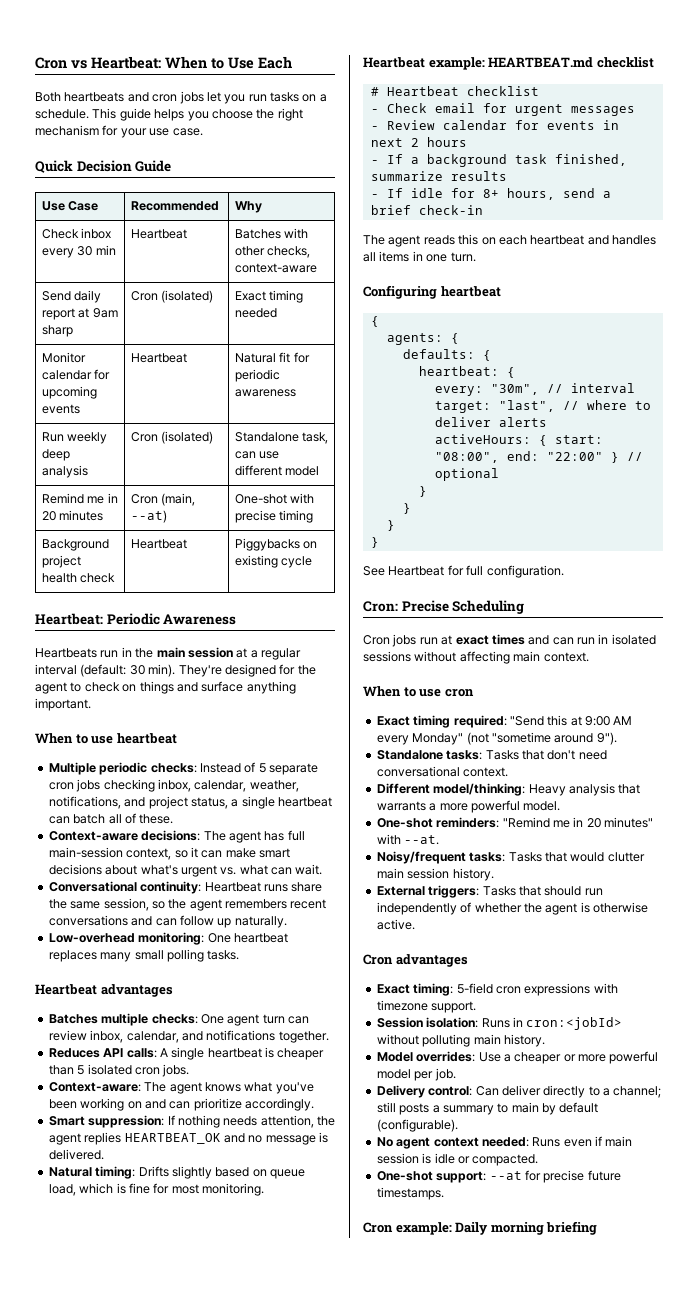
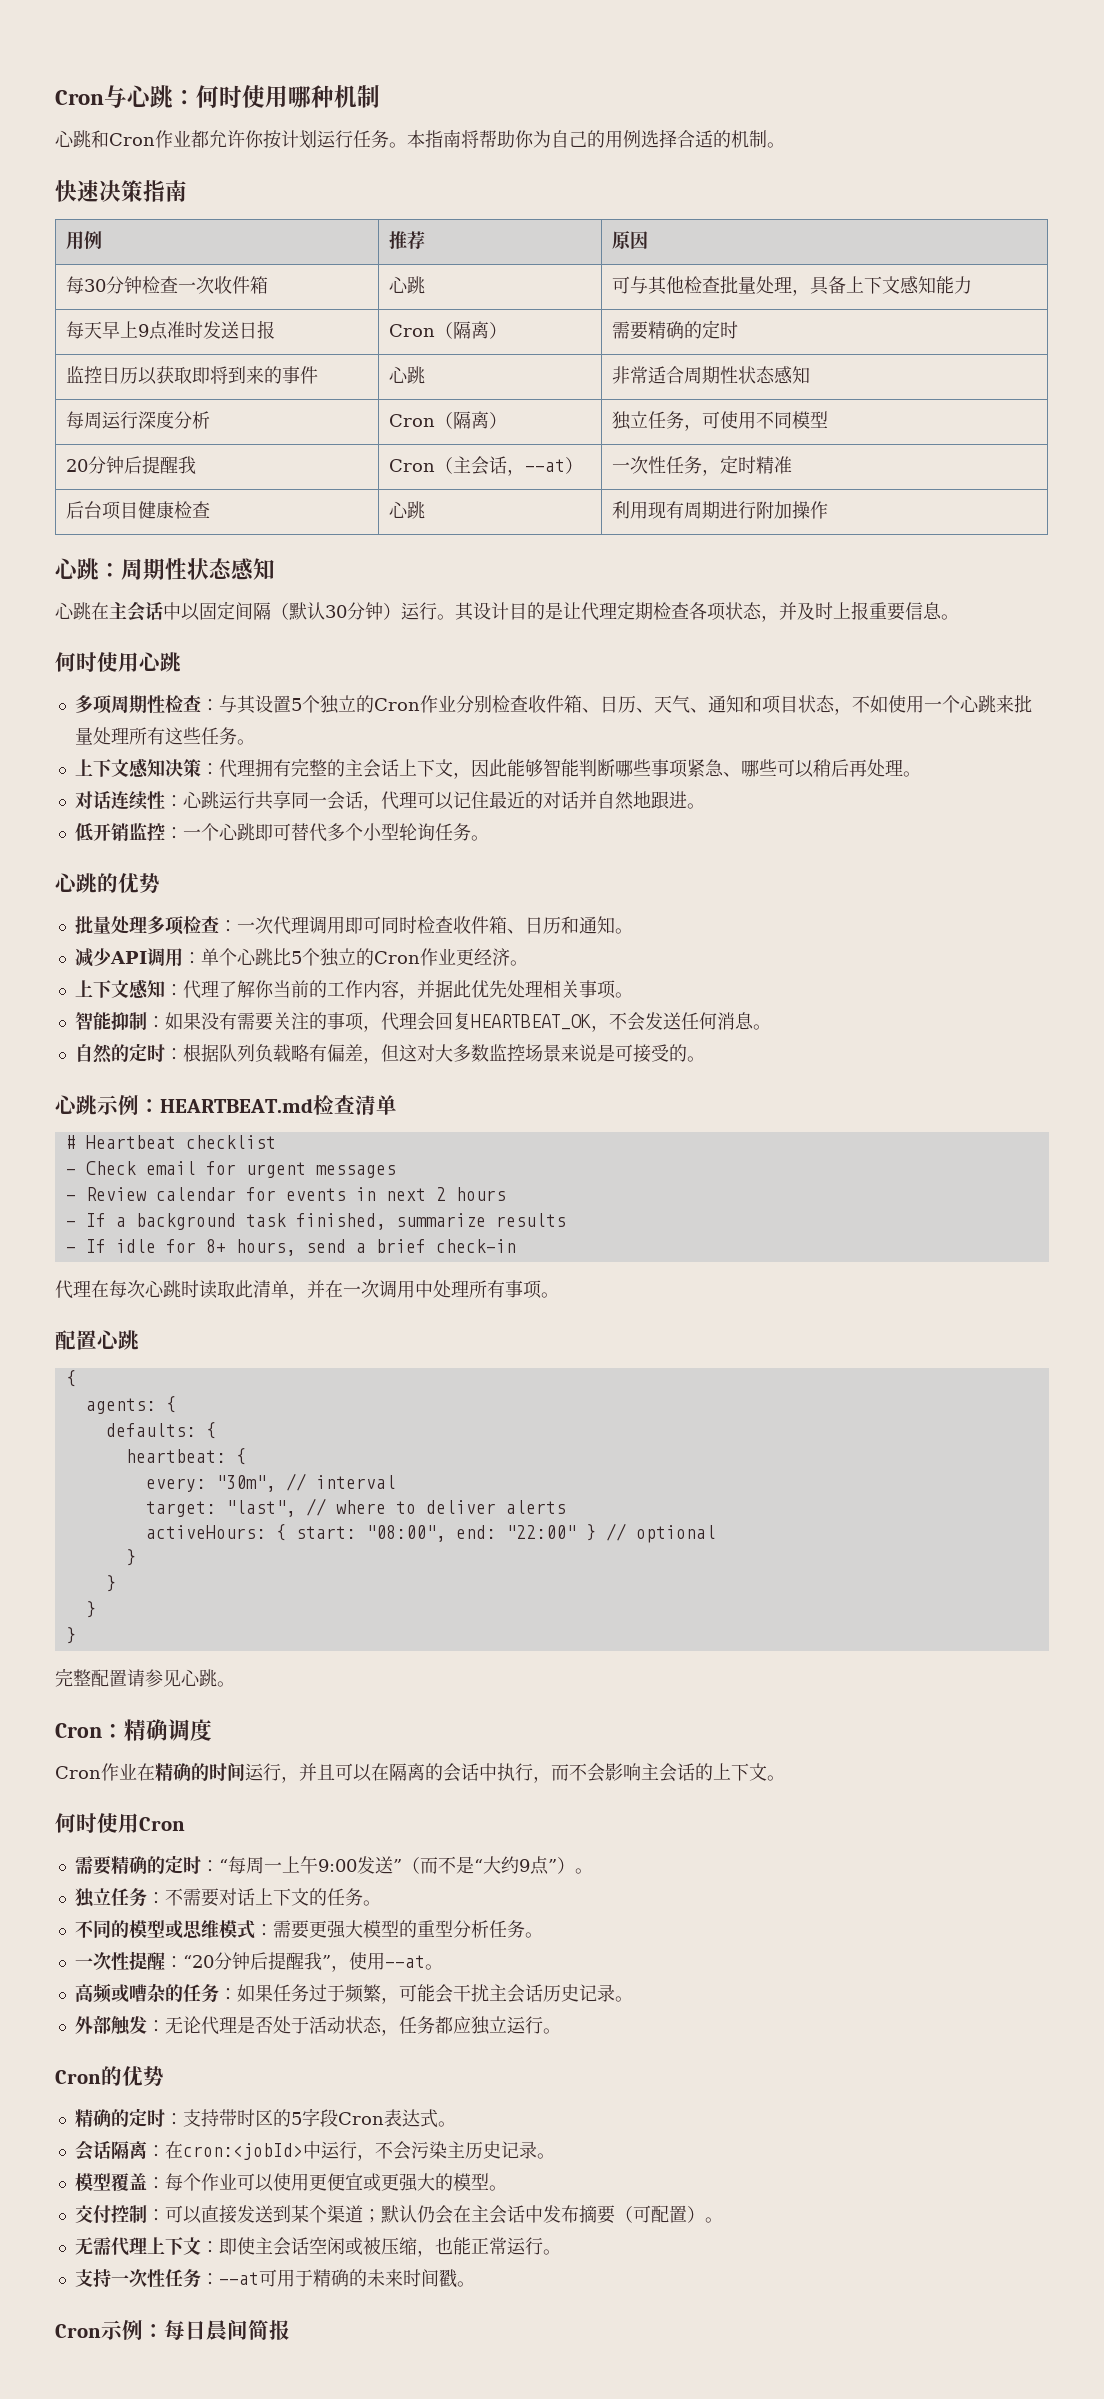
[35,56,292,69] [35,91,327,104] [35,108,303,121] [35,125,203,138] [35,160,172,173] [41,201,99,211] [130,201,219,211] [234,201,262,213] [41,228,112,239] [41,245,116,258] [130,229,187,239] [234,228,309,239] [234,246,311,258] [234,263,317,273] [41,290,102,303] [41,308,118,320] [41,325,73,337] [130,290,214,303] [234,290,304,303] [234,308,277,318] [41,352,86,363] [41,369,111,380] [41,386,97,399] [41,404,80,414] [130,353,187,363] [234,352,310,363] [234,369,280,382] [234,389,296,397] [41,432,108,444] [41,449,70,461] [41,465,88,478] [130,431,214,444] [234,432,329,444] [234,451,280,459] [234,465,320,476] [41,493,118,504] [41,510,104,521] [130,493,196,506] [130,510,167,523] [234,493,315,504] [234,510,314,523] [41,539,109,551] [41,555,81,568] [41,573,116,583] [130,539,187,549] [234,538,318,551] [234,555,313,568] [35,613,237,625] [35,647,301,660] [35,664,316,677] [35,681,296,694] [35,698,91,711] [35,733,177,744] [48,762,318,775] [48,779,299,792] [48,796,332,809] [48,813,174,824] [48,830,305,843] [48,847,290,860] [48,864,323,877] [48,881,323,894] [48,898,327,911] [48,915,287,928] [48,932,288,945] [48,949,240,962] [35,984,173,997] [48,1013,309,1026] [48,1030,329,1043] [48,1047,325,1060] [48,1064,190,1077] [48,1082,314,1094] [48,1098,314,1111] [48,1115,335,1128] [48,1132,328,1145] [48,1149,104,1160] [48,1166,305,1179] [48,1183,264,1196] [363,57,654,70] Cron vs Heartbeat: When to Use Each // Both heartbeats and cron jobs let you run tasks on a schedule. This guide helps you choose the right mechanism for your use case. // Quick Decision Guide // Use Case | Recommended | Why // Check inbox every 30 min | Heartbeat | Batches with other checks, context-aware // Send daily report at 9am sharp | Cron (isolated) | Exact timing needed // Monitor calendar for upcoming events | Heartbeat | Natural fit for periodic awareness // Run weekly deep analysis | Cron (isolated) | Standalone task, can use different model // Remind me in 20 minutes | Cron (main, --at) | One-shot with precise timing // Background project health check | Heartbeat | Piggybacks on existing cycle // Heartbeat: Periodic Awareness // Heartbeats run in the main session at a regular interval (default: 30 min). They're designed for the agent to check on things and surface anything important. // When to use heartbeat // Multiple periodic checks: Instead of 5 separate cron jobs checking inbox, calendar, weather, notifications, and project status, a single heartbeat can batch all of these. // Context-aware decisions: The agent has full main-session context, so it can make smart decisions about what's urgent vs. what can wait. // Conversational continuity: Heartbeat runs share the same session, so the agent remembers recent conversations and can follow up naturally. // Low-overhead monitoring: One heartbeat replaces many small polling tasks. // Heartbeat advantages // Batches multiple checks: One agent turn can review inbox, calendar, and notifications together. // Reduces API calls: A single heartbeat is cheaper than 5 isolated cron jobs. // Context-aware: The agent knows what you've been working on and can prioritize accordingly. // Smart suppression: If nothing needs attention, the agent replies HEARTBEAT_OK and no message is delivered. // Natural timing: Drifts slightly based on queue load, which is fine for most monitoring. // Heartbeat example: HEARTBEAT.md checklist -> [55,85,380,108] [55,129,785,149] [55,180,187,202] [65,231,102,250] [388,231,425,249] [611,231,648,249] [65,276,268,294] [388,276,425,294] [611,276,972,296] [65,320,275,340] [388,321,507,339] [611,320,738,340] [65,366,318,385] [388,366,425,384] [611,366,810,384] [65,411,210,429] [388,411,507,429] [611,411,828,431] [65,456,196,474] [388,456,583,476] [611,455,792,476] [65,501,210,520] [388,501,425,519] [611,501,828,519] [55,558,275,581] [55,601,959,622] [55,652,182,672] [74,695,1032,715] [74,727,255,745] [74,758,921,779] [74,791,705,811] [74,823,489,842] [55,873,160,893] [74,916,633,935] [74,948,528,967] [74,979,633,1000] [74,1012,771,1032] [74,1043,705,1064] [55,1094,397,1115] Cron与心跳：何时使用哪种机制 // 心跳和Cron作业都允许你按计划运行任务。本指南将帮助你为自己的用例选择合适的机制。 // 快速决策指南 // 用例 | 推荐 | 原因 // 每30分钟检查一次收件箱 | 心跳 | 可与其他检查批量处理，具备上下文感知能力 // 每天早上9点准时发送日报 | Cron（隔离） | 需要精确的定时 // 监控日历以获取即将到来的事件 | 心跳 | 非常适合周期性状态感知 // 每周运行深度分析 | Cron（隔离） | 独立任务，可使用不同模型 // 20分钟后提醒我 | Cron（主会话，--at） | 一次性任务，定时精准 // 后台项目健康检查 | 心跳 | 利用现有周期进行附加操作 // 心跳：周期性状态感知 // 心跳在主会话中以固定间隔（默认30分钟）运行。其设计目的是让代理定期检查各项状态，并及时上报重要信息。 // 何时使用心跳 // 多项周期性检查：与其设置5个独立的Cron作业分别检查收件箱、日历、天气、通知和项目状态，不如使用一个心跳来批量处理所有这些任务。 // 上下文感知决策：代理拥有完整的主会话上下文，因此能够智能判断哪些事项紧急、哪些可以稍后再处理。 // 对话连续性：心跳运行共享同一会话，代理可以记住最近的对话并自然地跟进。 // 低开销监控：一个心跳即可替代多个小型轮询任务。 // 心跳的优势 // 批量处理多项检查：一次代理调用即可同时检查收件箱、日历和通知。 // 减少API调用：单个心跳比5个独立的Cron作业更经济。 // 上下文感知：代理了解你当前的工作内容，并据此优先处理相关事项。 // 智能抑制：如果没有需要关注的事项，代理会回复HEARTBEAT_OK，不会发送任何消息。 // 自然的定时：根据队列负载略有偏差，但这对大多数监控场景来说是可接受的。 // 心跳示例：HEARTBEAT.md检查清单
[363,234,656,247] [363,251,476,262] [363,285,501,299] The agent reads this on each heartbeat and handles all items in one turn. // Configuring heartbeat -> [55,1280,559,1300] [55,1330,140,1350] 代理在每次心跳时读取此清单，并在一次调用中处理所有事项。 // 配置心跳
[363,565,564,578] [363,600,525,614] [363,634,656,647] [363,651,589,664] [363,686,474,697] [376,715,633,728] [376,732,617,745] [376,750,607,760] [376,766,509,777] [376,783,641,796] [376,800,561,813] [376,817,653,828] [376,834,440,845] [376,851,645,864] [376,868,494,881] [376,885,603,898] [376,902,648,915] [376,919,415,930] [363,954,468,967] [376,983,618,996] [376,1000,477,1013] [376,1017,623,1030] [376,1034,545,1047] [376,1051,659,1064] [376,1068,456,1081] [376,1085,662,1098] [376,1102,599,1115] [376,1119,458,1132] [376,1136,633,1149] [376,1153,539,1166] [376,1170,621,1183] [376,1187,444,1200] [363,1221,598,1235] See Heartbeat for full configuration. // Cron: Precise Scheduling // Cron jobs run at exact times and can run in isolated sessions without affecting main context. // When to use cron // Exact timing required: "Send this at 9:00 AM every Monday" (not "sometime around 9"). // Standalone tasks: Tasks that don't need conversational context. // Different model/thinking: Heavy analysis that warrants a more powerful model. // One-shot reminders: "Remind me in 20 minutes" with --at. // Noisy/frequent tasks: Tasks that would clutter main session history. // External triggers: Tasks that should run independently of whether the agent is otherwise active. // Cron advantages // Exact timing: 5-field cron expressions with timezone support. // Session isolation: Runs in cron:<jobId> without polluting main history. // Model overrides: Use a cheaper or more powerful model per job. // Delivery control: Can deliver directly to a channel; still posts a summary to main by default (configurable). // No agent context needed: Runs even if main session is idle or compacted. // One-shot support: --at for precise future timestamps. // Cron example: Daily morning briefing -> [55,1668,235,1687] [55,1719,212,1741] [55,1763,785,1783] [55,1813,185,1833] [74,1855,593,1875] [74,1888,381,1908] [74,1919,543,1939] [74,1951,443,1972] [74,1983,633,2004] [74,2015,561,2036] [55,2066,164,2086] [74,2108,456,2128] [74,2140,555,2161] [74,2173,507,2192] [74,2205,723,2224] [74,2237,561,2257] [74,2269,475,2288] [55,2319,290,2341] 完整配置请参见心跳。 // Cron：精确调度 // Cron作业在精确的时间运行，并且可以在隔离的会话中执行，而不会影响主会话的上下文。 // 何时使用Cron // 需要精确的定时：“每周一上午9:00发送”（而不是“大约9点”）。 // 独立任务：不需要对话上下文的任务。 // 不同的模型或思维模式：需要更强大模型的重型分析任务。 // 一次性提醒：“20分钟后提醒我”，使用--at。 // 高频或嘈杂的任务：如果任务过于频繁，可能会干扰主会话历史记录。 // 外部触发：无论代理是否处于活动状态，任务都应独立运行。 // Cron的优势 // 精确的定时：支持带时区的5字段Cron表达式。 // 会话隔离：在cron:<jobId>中运行，不会污染主历史记录。 // 模型覆盖：每个作业可以使用更便宜或更强大的模型。 // 交付控制：可以直接发送到某个渠道；默认仍会在主会话中发布摘要（可配置）。 // 无需代理上下文：即使主会话空闲或被压缩，也能正常运行。 // 支持一次性任务：--at可用于精确的未来时间戳。 // Cron示例：每日晨间简报

